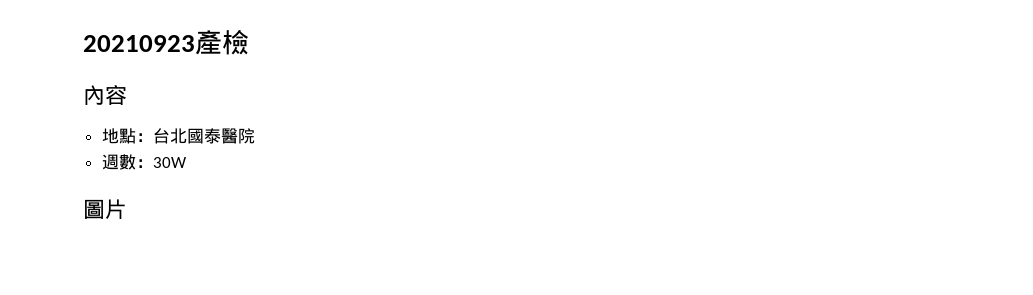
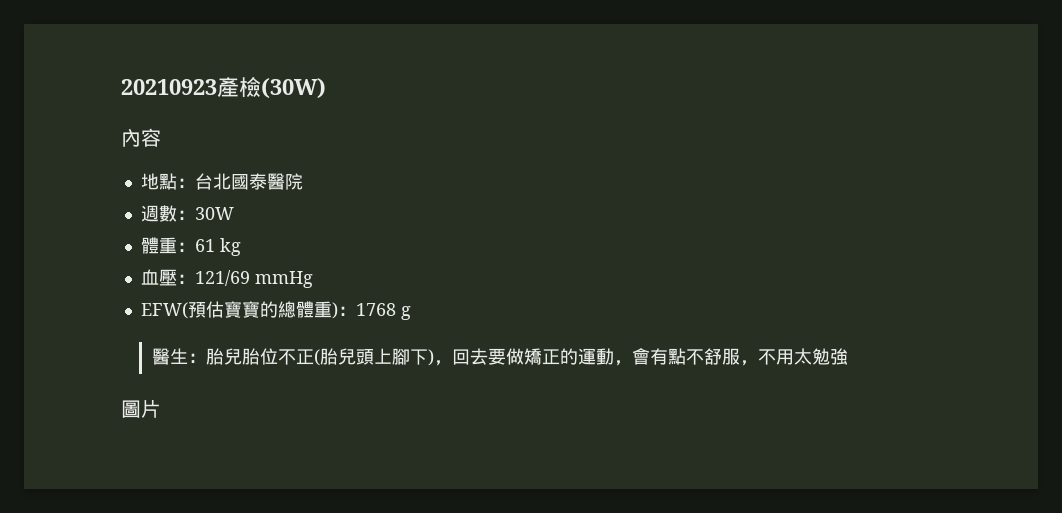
(249, 42) none -> [261,78,326,99] (30W)
(187, 162) none -> [140,237,241,256] [140,269,313,288] [140,301,411,320] [151,348,848,366] // 體重：61 kg // 血壓：121/69 mmHg // EFW(預估寶寶的總體重)：1768 g // 醫生：胎兒胎位不正(胎兒頭上腳下)，回去要做矯正的運動，會有點不舒服，不用太勉強

